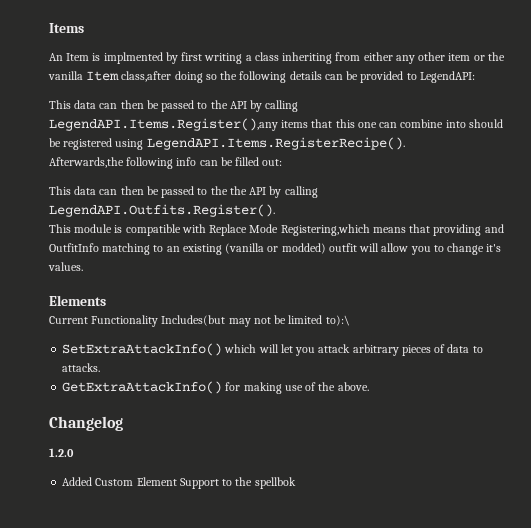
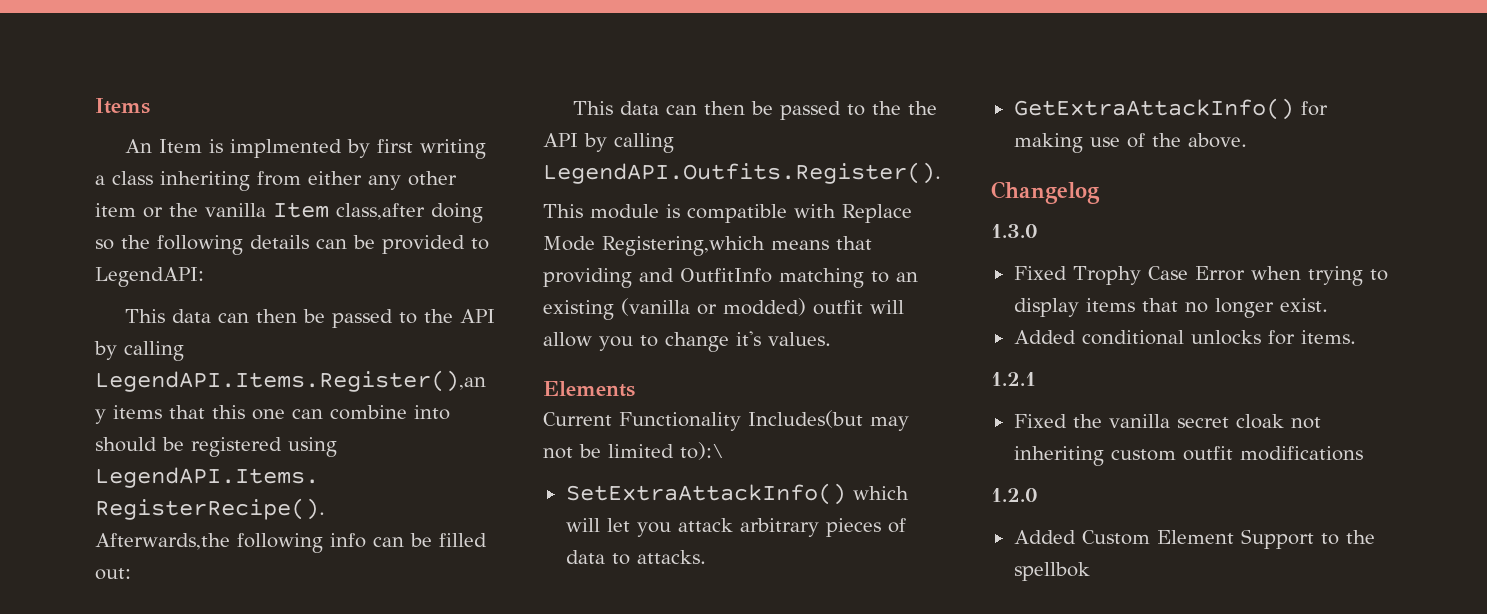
(123, 423) none -> [991,224,1038,238] [1013,266,1388,286] [1013,298,1328,318] [1013,330,1356,345] [991,372,1036,386] [1013,414,1321,429] [1013,446,1363,466] // 1.3.0 // Fixed Trophy Case Error when trying to display items that no longer exist. // Added conditional unlocks for items. // 1.2.1 // Fixed the vanilla secret cloak not inheriting custom outfit modifications

